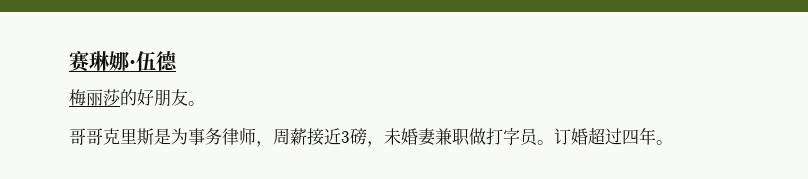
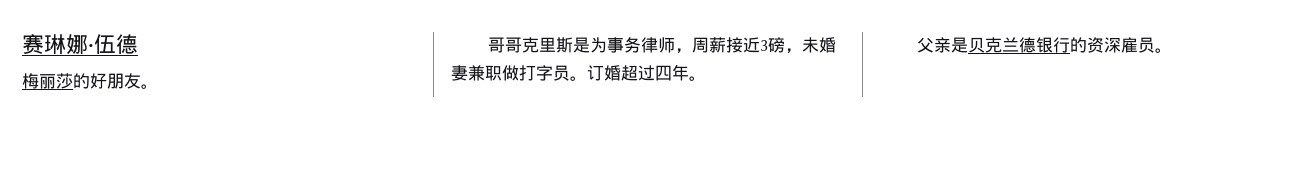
(673, 142) none -> [917,37,1173,53] // 父亲是贝克兰德银行的资深雇员。

